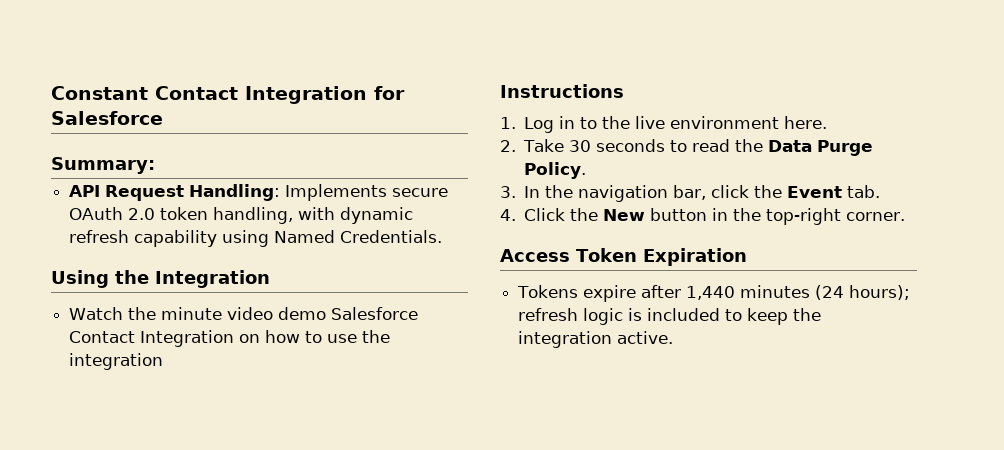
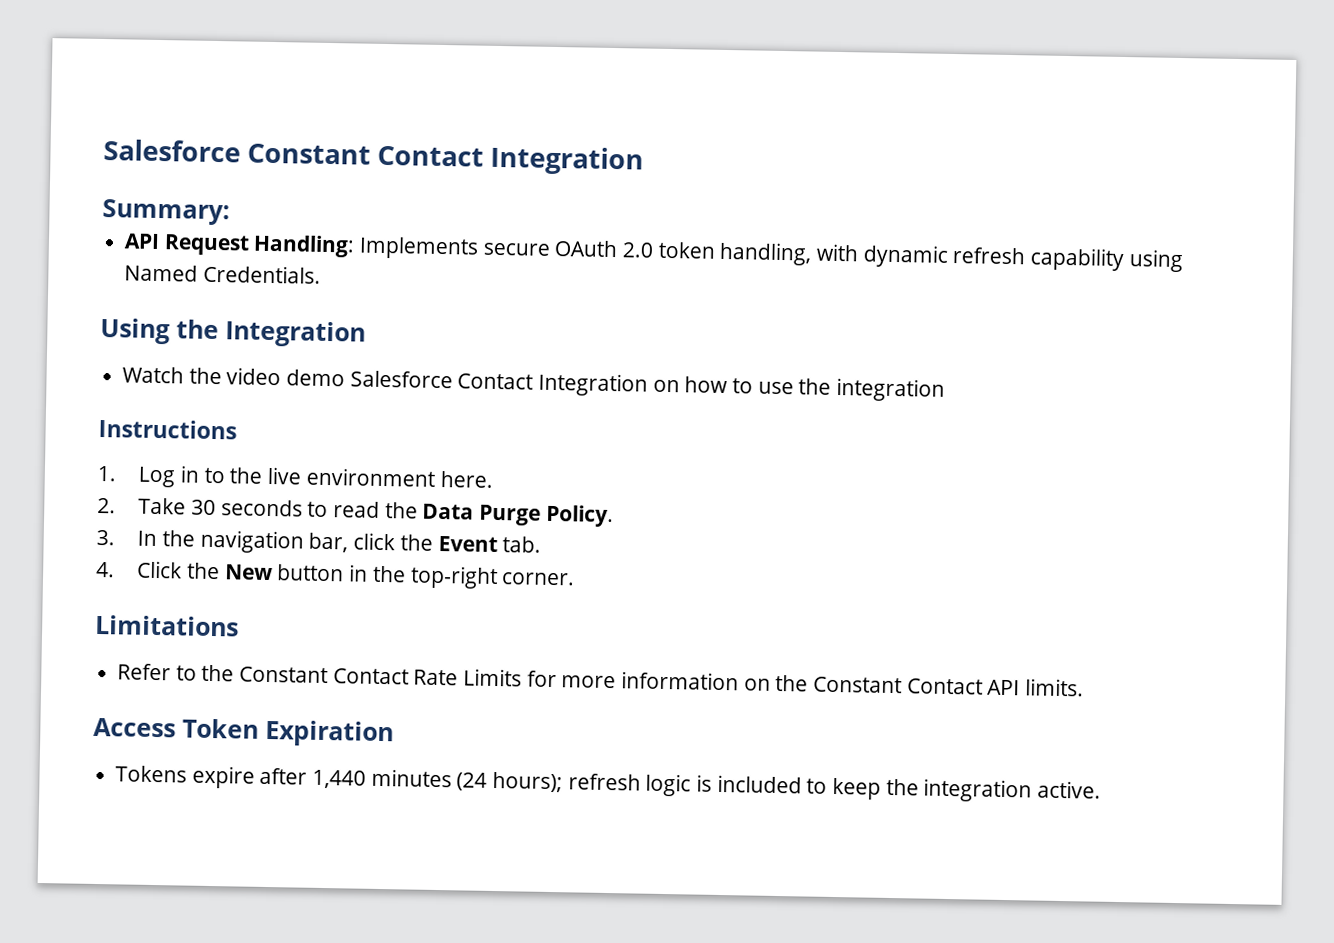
(51, 93) none -> [103,139,241,163] Salesforce
[374,86,405,100] [51,111,163,125] for Salesforce -> (645, 160) none
[161,307,223,320] minute -> (222, 376) none
(906, 216) none -> [95,614,239,637] [117,663,1085,697] // Limitations // Refer to the Constant Contact Rate Limits for more information on the Constant Contact API limits.

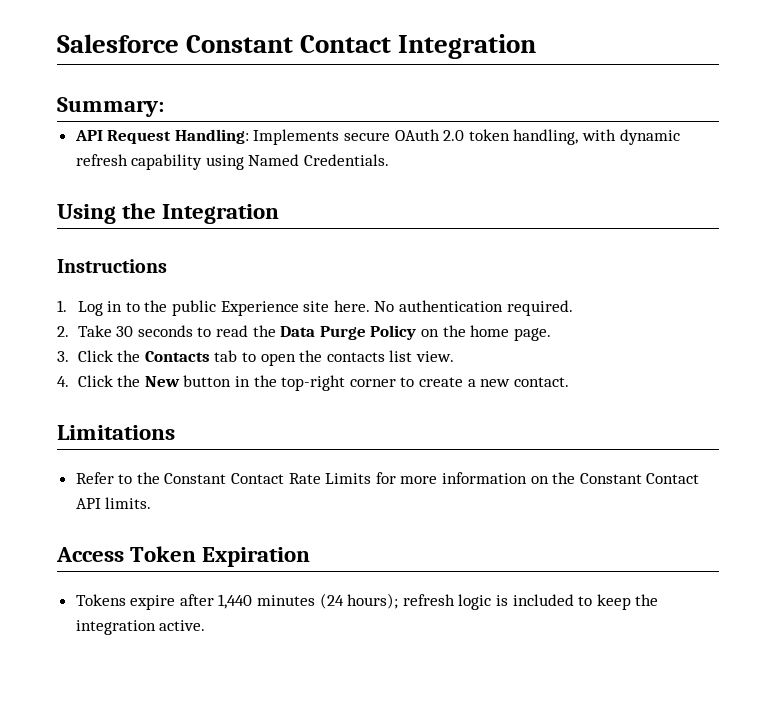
[122,366,946,402] // Watch the video demo Salesforce Contact Integration on how to use the integration -> (280, 214) none
[267,466,493,488] live environment here. -> [171,300,573,316] public Experience site here. No authentication required.
[545,504,614,528] [96,529,542,554] Policy. // 3. In the navigation bar, click the Event tab. -> [370,325,551,341] [57,350,454,366] Policy on the home page. // 3. Click the Contacts tab to open the contacts list view.
[501,572,576,586] corner. -> [349,377,569,387] corner to create a new contact.

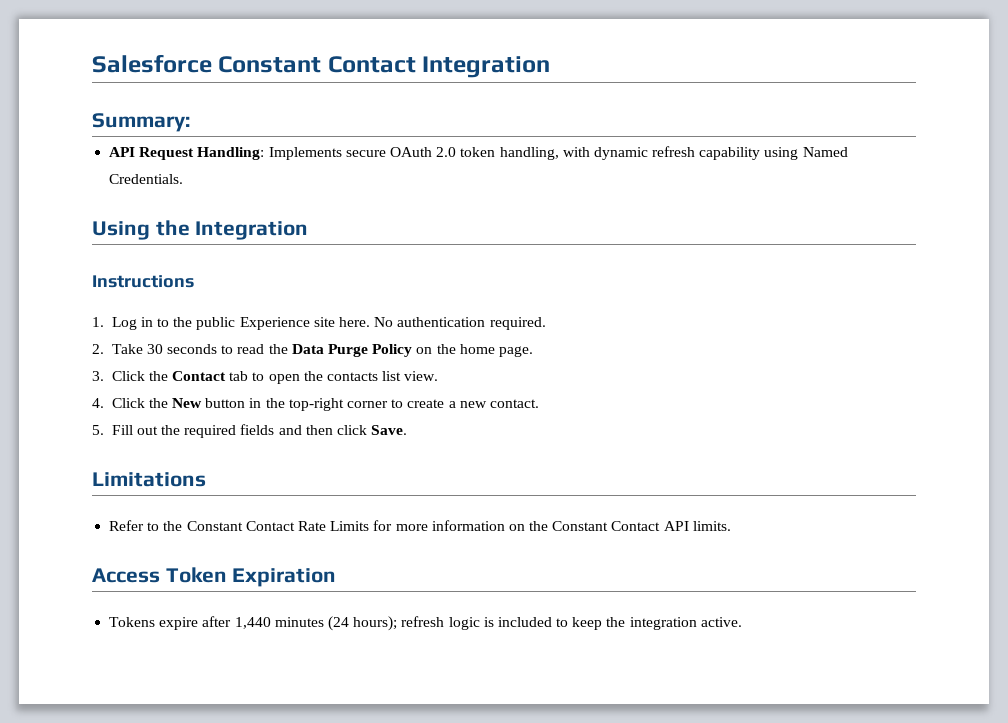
[144,351,210,362] Contacts -> [172,371,227,381] Contact
(569, 382) none -> [92,424,408,438] // 5. Fill out the required fields and then click Save.

